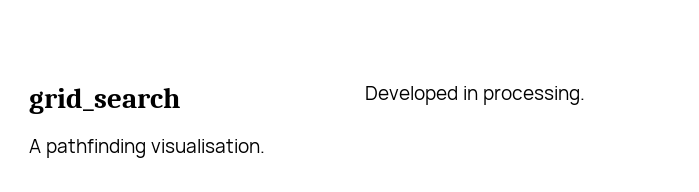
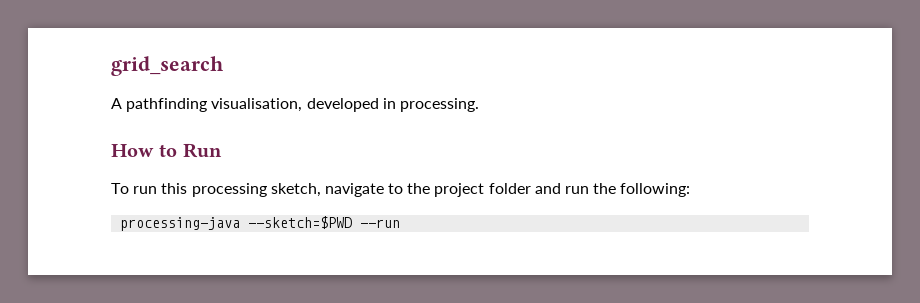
[151,139,266,153] [365,86,458,105] visualisation. Developed -> [211,98,379,112] visualisation, developed
(586, 95) none -> [111,143,222,158] [111,183,691,197] [120,216,401,231] // How to Run // To run this processing sketch, navigate to the project folder and run the following: // processing-java --sketch=$PWD --run

